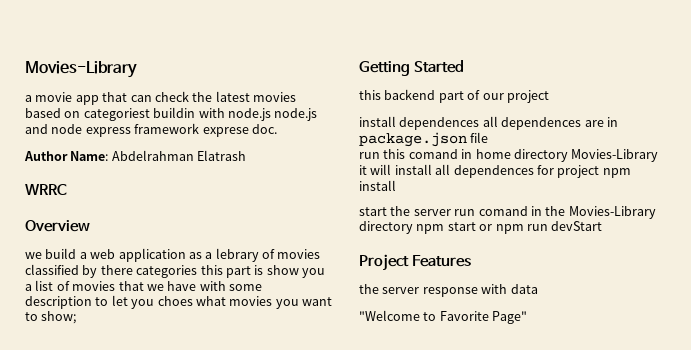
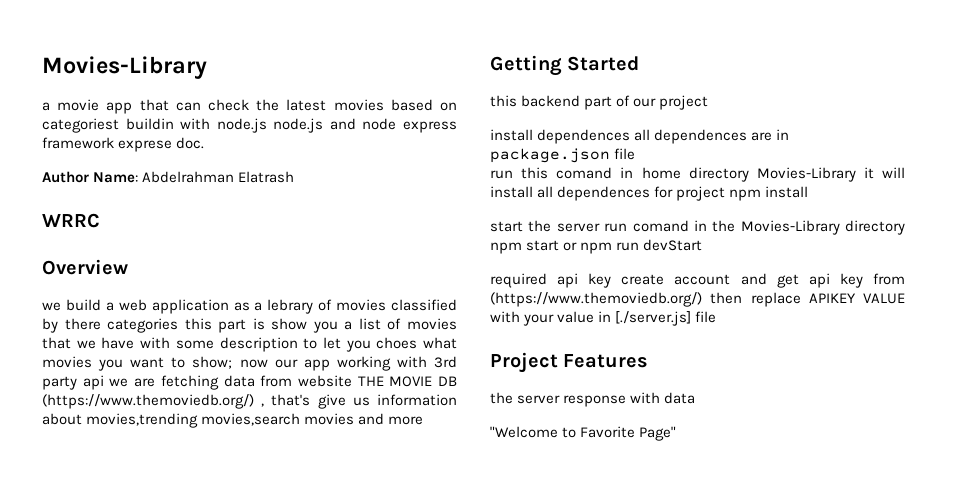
(77, 317) none -> [239,356,458,371] [42,375,457,390] [42,394,457,409] [42,413,424,428] now our app working with 3rd party api we are fetching data from website THE MOVIE DB (https://www.themoviedb.org/) , that's give us information about movies,trending movies,search movies and more
(603, 226) none -> [490,273,905,288] [490,292,905,307] [490,311,717,326] // required api key create account and get api key from (https://www.themoviedb.org/) then replace APIKEY VALUE with your value in [./server.js] file

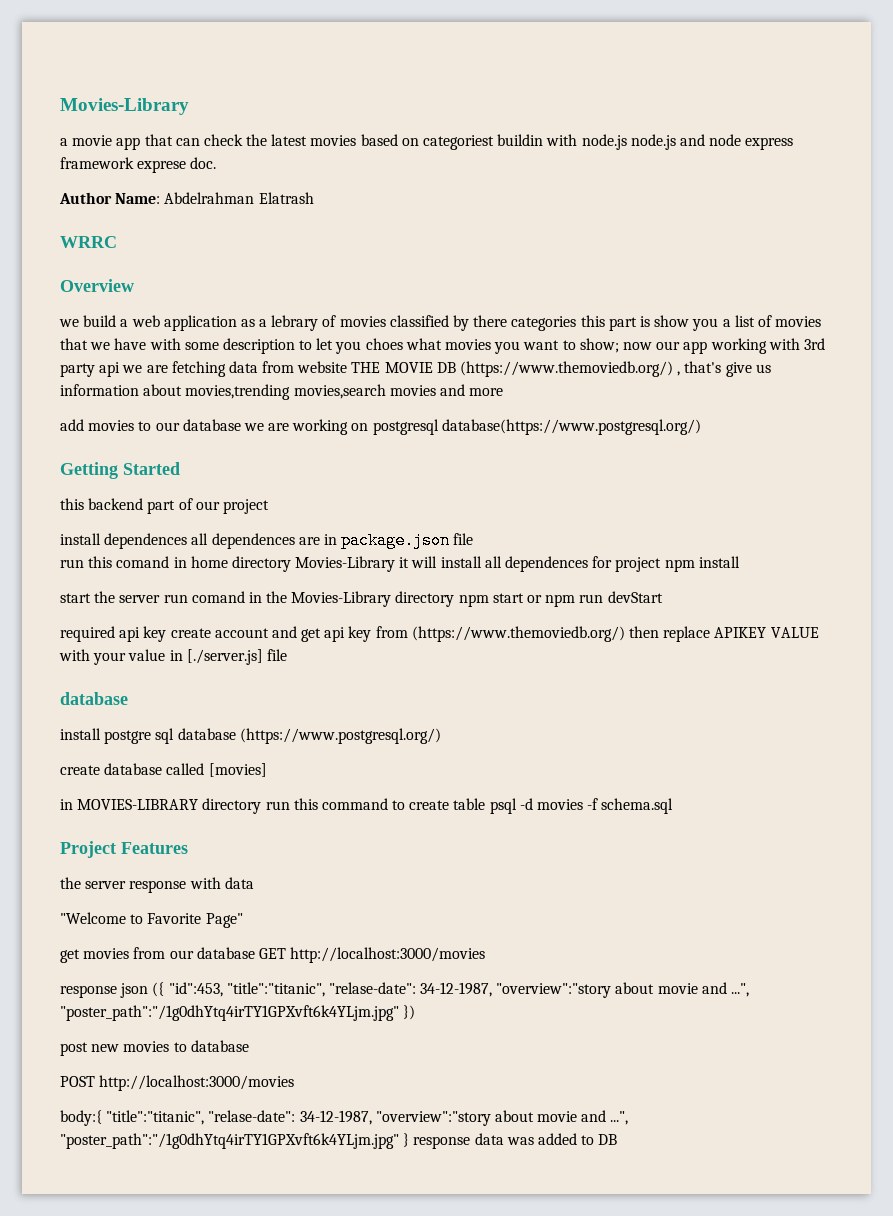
(424, 420) none -> [60,419,701,435] // add movies to our database we are working on postgresql database(https://www.postgresql.org/)
(717, 317) none -> [60,692,128,705] [60,728,441,744] [60,763,267,777] [60,798,674,814] // database // install postgre sql database (https://www.postgresql.org/) // create database called [movies] // in MOVIES-LIBRARY directory run this command to create table psql -d movies -f schema.sql
(677, 433) none -> [60,947,486,963] [60,982,750,998] [60,1005,416,1021] [60,1040,249,1056] [60,1075,295,1091] [60,1110,629,1126] [60,1133,618,1149] // get movies from our database GET http://localhost:3000/movies // response json ({ "id":453, "title":"titanic", "relase-date": 34-12-1987, "overview":"story about movie and ...", "poster_path":"/1g0dhYtq4irTY1GPXvft6k4YLjm.jpg" }) // post new movies to database // POST http://localhost:3000/movies // body:{ "title":"titanic", "relase-date": 34-12-1987, "overview":"story about movie and ...", "poster_path":"/1g0dhYtq4irTY1GPXvft6k4YLjm.jpg" } response data was added to DB

